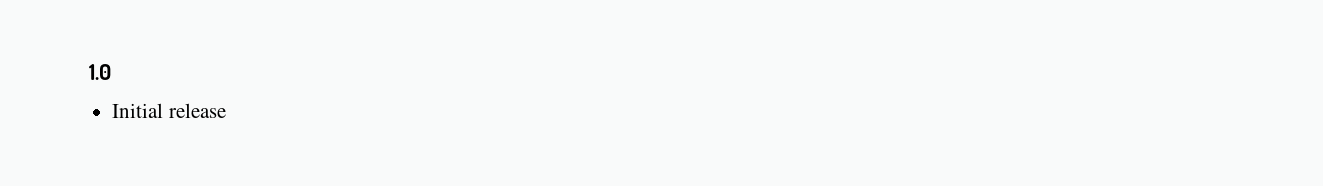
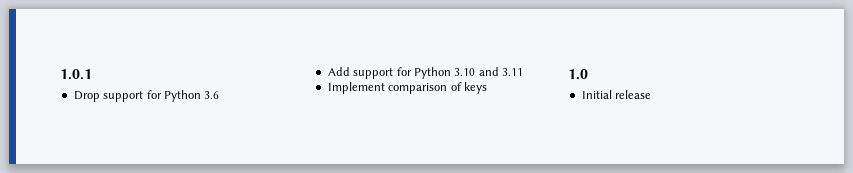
(89, 72) none -> [60,69,92,80] [73,90,220,102] [327,67,523,79] [327,82,487,94] 1.0.1 // Drop support for Python 3.6 // Add support for Python 3.10 and 3.11 // Implement comparison of keys //

